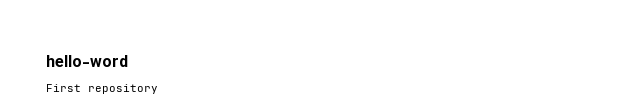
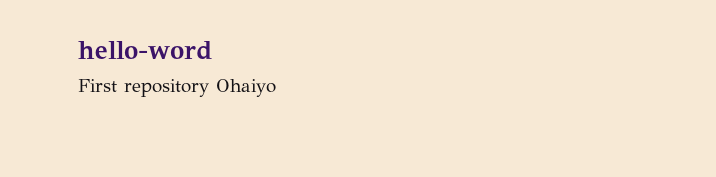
(158, 89) none -> [216,79,276,97] Ohaiyo

